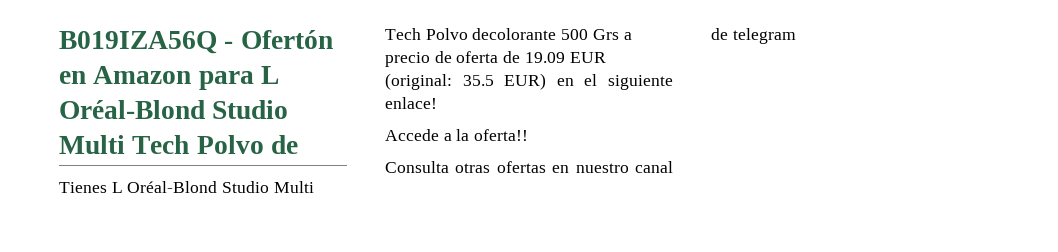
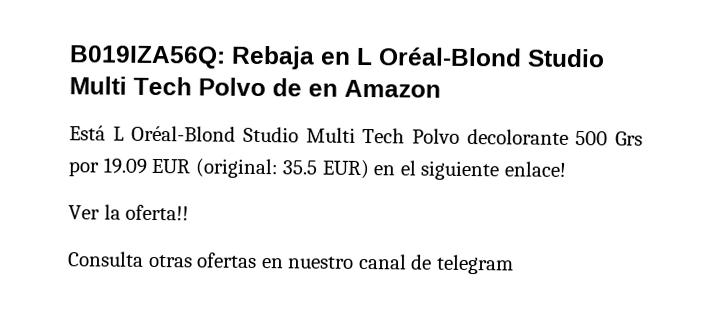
[59,30,333,54] [59,66,254,90] B019IZA56Q - Ofertón en Amazon para -> [69,45,351,70] B019IZA56Q: Rebaja en
[59,182,107,193] // Tienes -> [308,79,441,98] [69,125,106,141] en Amazon // Está
[623,32,632,40] [385,51,521,67] a precio de oferta de -> [68,161,99,177] por
[385,129,452,141] Accede a -> [68,205,100,220] Ver

